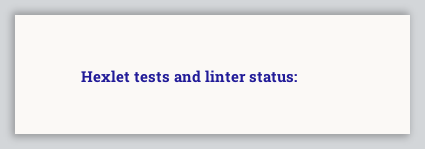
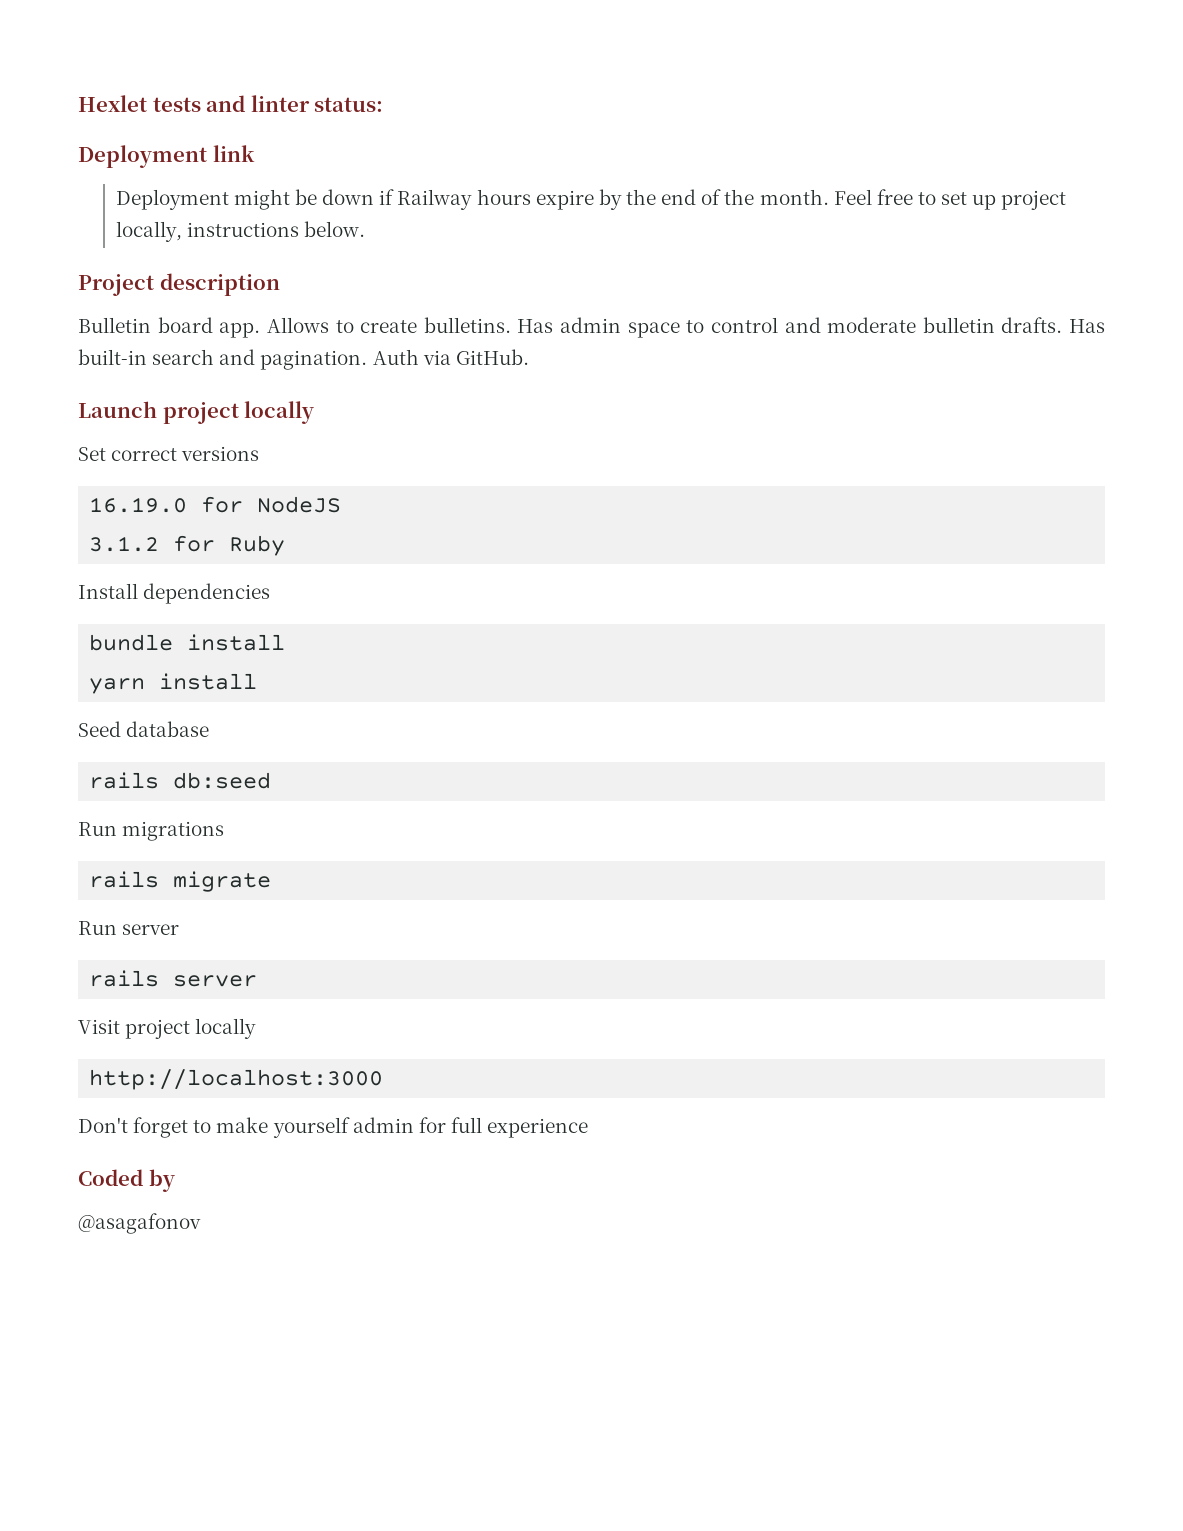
(298, 77) none -> [78,145,255,168] [115,189,1067,210] [115,221,366,242] [78,273,280,296] [78,317,1105,338] [78,349,529,370] [78,401,315,424] [78,446,260,461] [89,496,342,513] [89,535,286,556] [78,583,271,604] [89,634,286,651] [89,673,258,694] [78,721,210,737] [89,772,272,789] [78,821,225,841] [89,871,272,892] [78,921,180,935] [89,970,258,987] [78,1018,257,1039] [89,1069,384,1090] [78,1117,589,1138] [78,1169,175,1192] [78,1213,201,1234] // Deployment link // Deployment might be down if Railway hours expire by the end of the month. Feel free to set up project locally, instructions below. // Project description // Bulletin board app. Allows to create bulletins. Has admin space to control and moderate bulletin drafts. Has built-in search and pagination. Auth via GitHub. // Launch project locally // Set correct versions // 16.19.0 for NodeJS // 3.1.2 for Ruby // Install dependencies // bundle install // yarn install // Seed database // rails db:seed // Run migrations // rails migrate // Run server // rails server // Visit project locally // http://localhost:3000 // Don't forget to make yourself admin for full experience // Coded by // @asagafonov

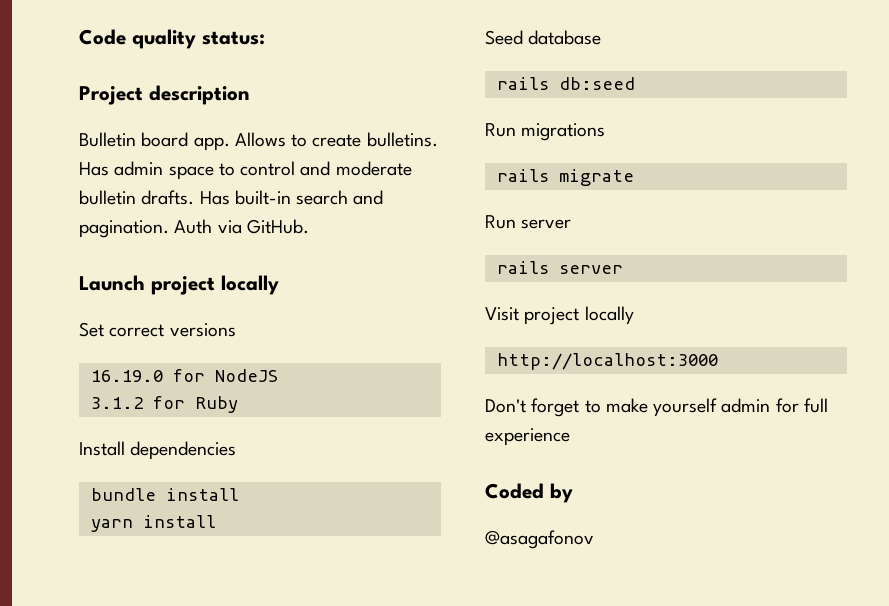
[78,95,384,112] [78,145,255,168] [115,189,1067,210] [115,221,366,242] Hexlet tests and linter status: // Deployment link // Deployment might be down if Railway hours expire by the end of the month. Feel free to set up project locally, instructions below. -> [79,29,265,49] Code quality status:

